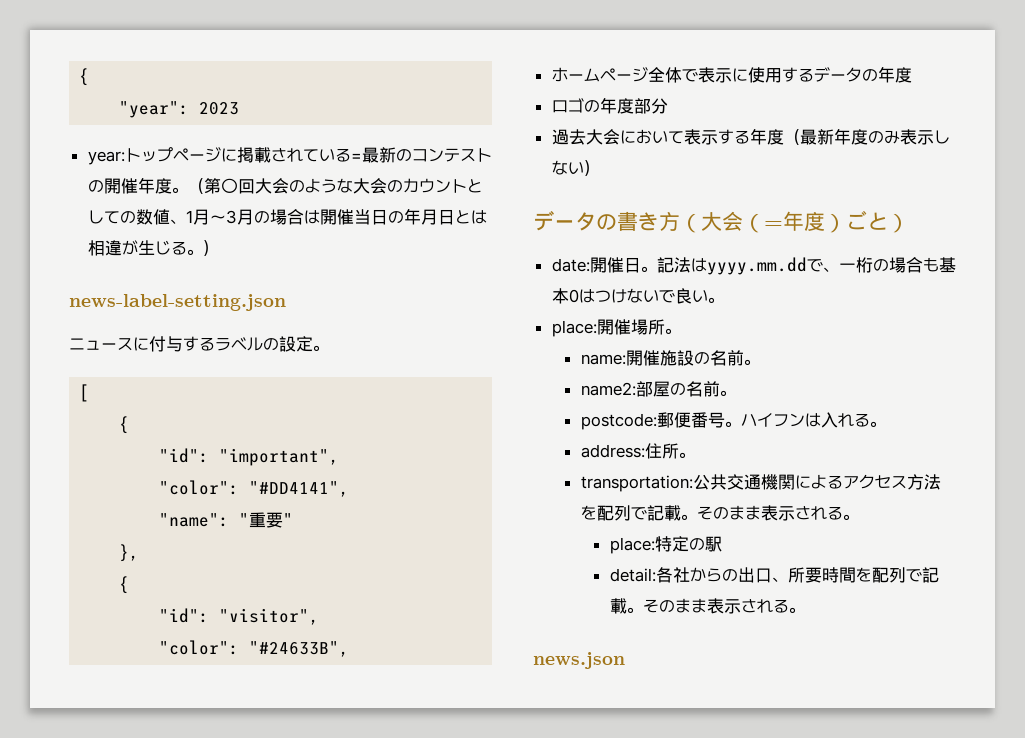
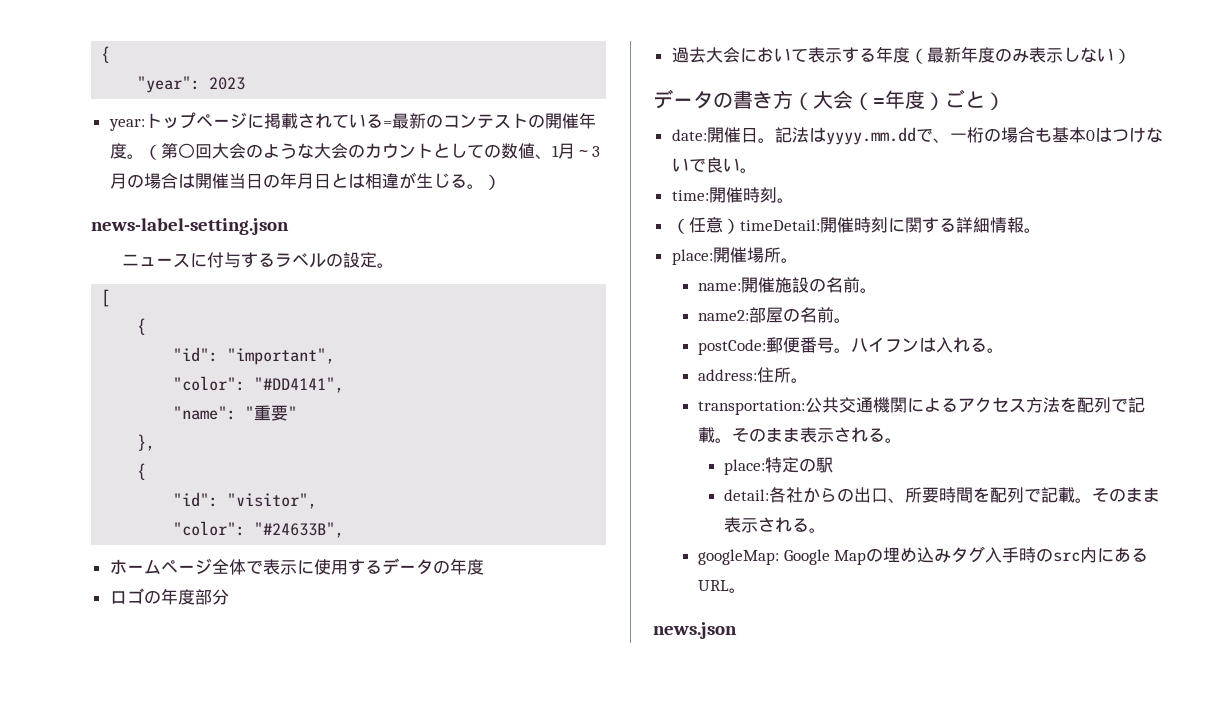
(724, 300) none -> [671,187,794,203] [671,217,1041,234] // time:開催時刻。 // （任意）timeDetail:開催時刻に関する詳細情報。
[580,413,657,430] postcode: -> [697,339,766,355] postCode:
(805, 610) none -> [697,546,1149,565] [697,580,746,593] // googleMap: Google Mapの埋め込みタグ入手時のsrc内にあるURL。

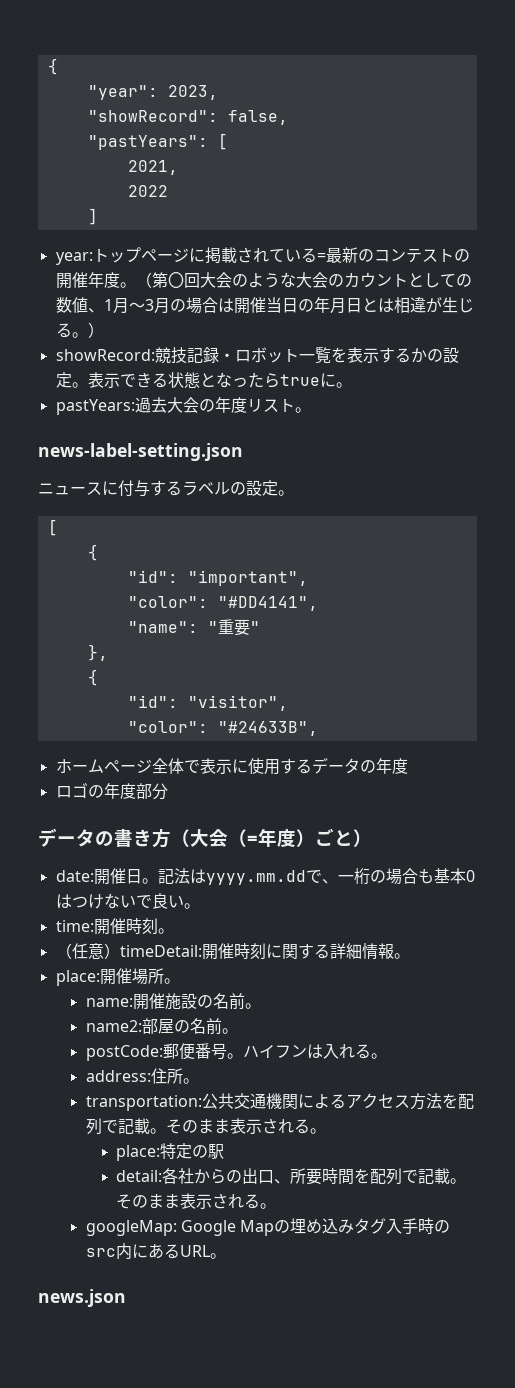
[209,77,246,90] 2023 -> [167,85,218,100] [87,110,288,125] [87,133,228,150] [127,160,178,175] [127,185,168,197] [87,208,98,225] 2023, // "showRecord": false, // "pastYears": [ // 2021, // 2022 // ]
(501, 182) none -> [55,347,459,364] [55,372,352,388] [55,397,311,415] // showRecord:競技記録・ロボット一覧を表示するかの設定。表示できる状態となったらtrueに。 // pastYears:過去大会の年度リスト。
[671,46,1131,64] // 過去大会において表示する年度（最新年度のみ表示しない） -> (168, 791) none

